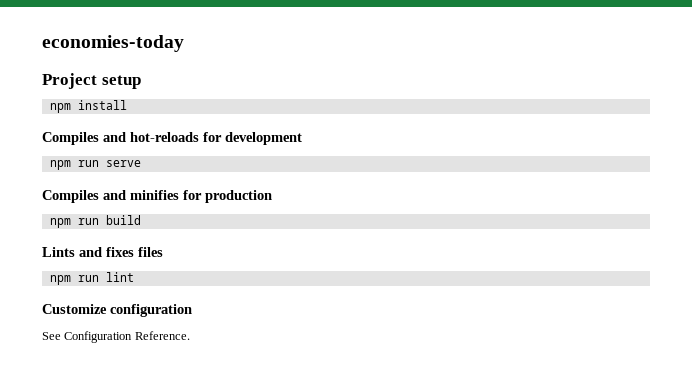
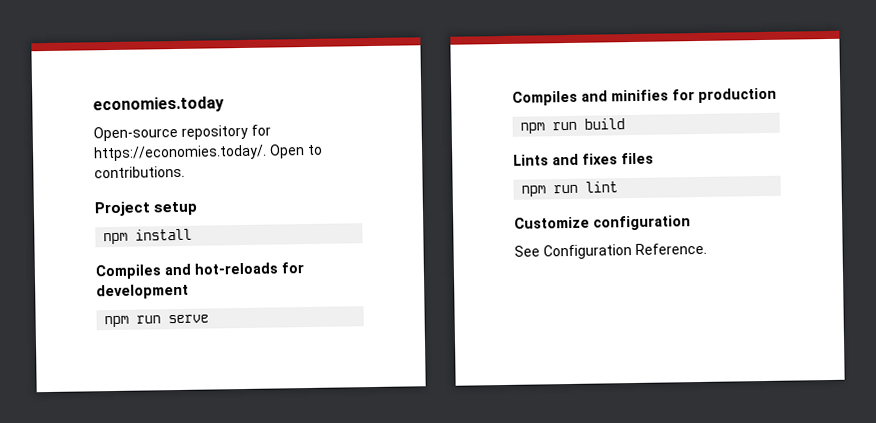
[42,35,184,52] economies-today -> [93,96,225,114] [93,124,271,142] [93,144,323,162] [94,165,185,179] economies.today // Open-source repository for https://economies.today/. Open to contributions.

